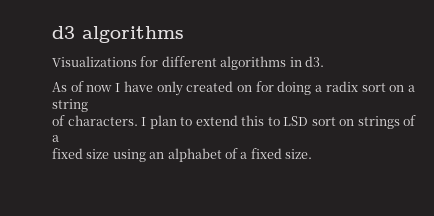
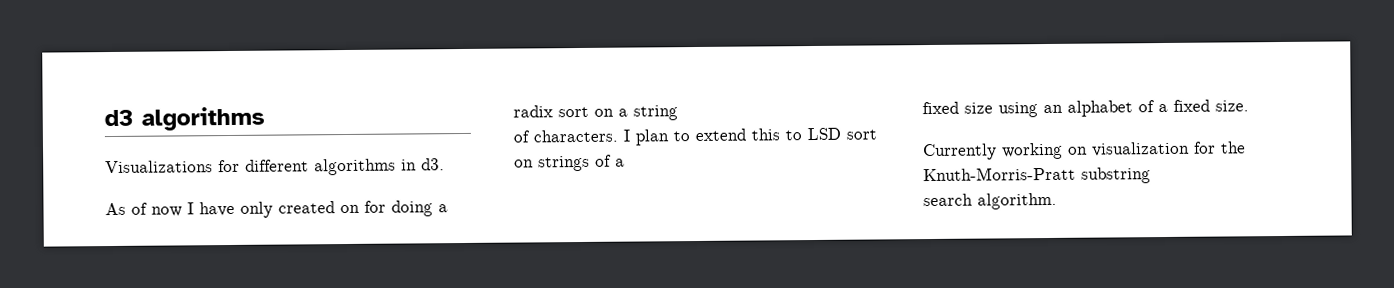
(312, 154) none -> [923,141,1246,161] [923,166,1151,184] [923,192,1057,210] // Currently working on visualization for the Knuth-Morris-Pratt substring // search algorithm.

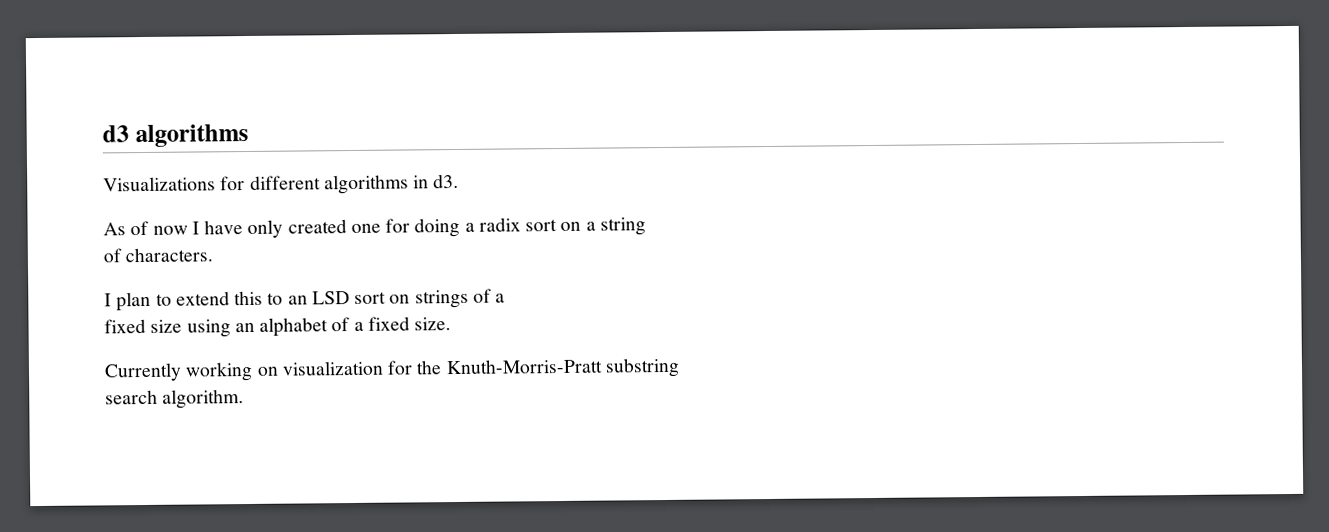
[340,204,360,214] on -> [350,223,381,234] one
(618, 136) none -> (214, 255) //
(802, 135) none -> [287,295,308,305] an

